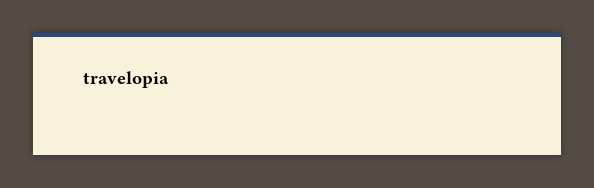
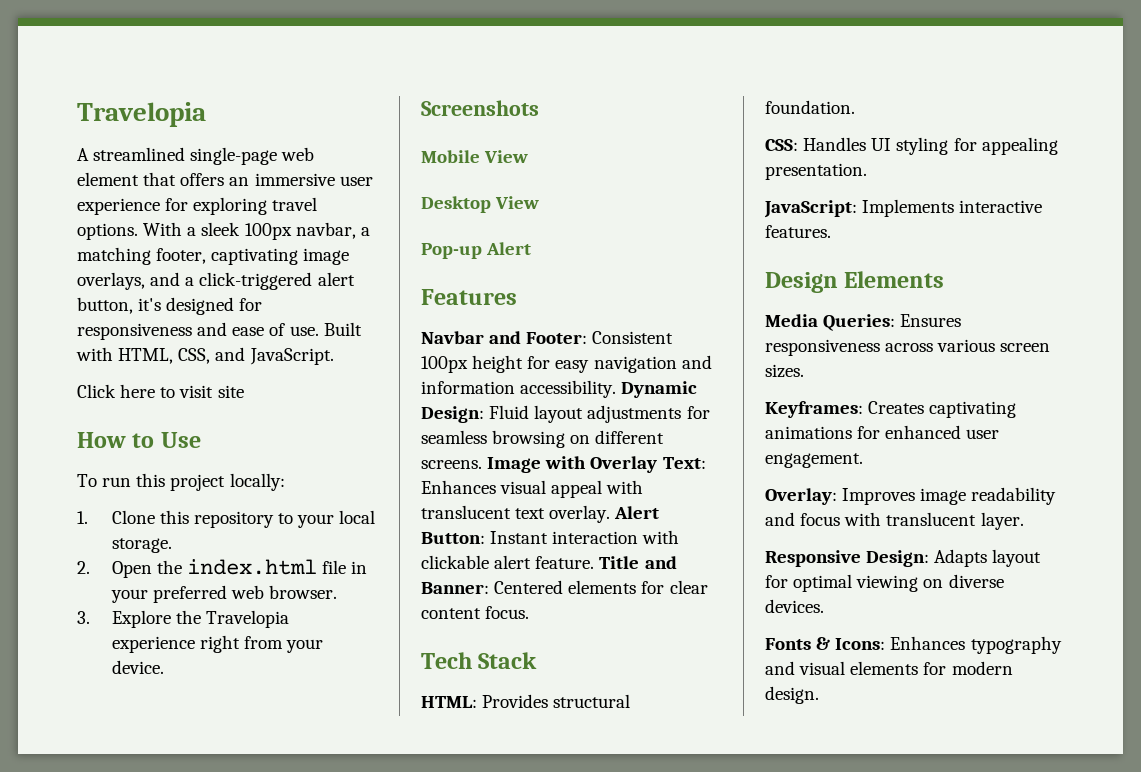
[83,71,169,88] travelopia -> [77,102,206,127] [77,147,315,165] [77,172,373,186] [77,197,318,215] [77,222,370,240] [77,247,350,265] [77,272,355,290] [77,297,263,315] [77,322,362,340] [76,347,334,365] [77,384,244,398] [77,432,201,448] [77,473,285,491] [77,510,376,528] [111,538,172,553] [77,559,368,578] [110,585,338,603] [77,610,289,628] [111,635,324,653] [111,660,164,674] [421,100,539,116] [421,150,529,163] [421,196,540,213] [421,242,532,259] [421,289,517,305] [421,331,674,344] [421,355,712,373] [421,380,698,398] [421,405,710,423] [421,430,665,448] [421,456,706,473] [421,480,644,498] [421,505,660,523] [421,530,680,544] [421,555,677,569] [421,580,708,594] [421,606,530,619] [421,652,538,669] [421,694,631,708] [765,100,855,114] [765,137,1058,155] [765,163,867,180] [764,199,1043,218] [765,225,831,238] [765,271,945,293] [765,314,962,331] [765,339,1051,356] [765,364,804,378] [765,401,1017,418] [765,425,1000,439] [765,453,863,468] [765,487,1057,505] [765,512,1024,530] [765,549,1042,567] [765,574,1004,592] [765,599,824,613] [765,636,1062,654] [765,661,1013,675] [765,686,819,704] Travelopia // A streamlined single-page web element that offers an immersive user experience for exploring travel options. With a sleek 100px navbar, a matching footer, captivating image overlays, and a click-triggered alert button, it's designed for responsiveness and ease of use. Built with HTML, CSS, and JavaScript. // Click here to visit site // How to Use // To run this project locally: // 1. Clone this repository to your local storage. // 2. Open the index.html file in your preferred web browser. // 3. Explore the Travelopia experience right from your device. // Screenshots // Mobile View // Desktop View // Pop-up Alert // Features // Navbar and Footer: Consistent 100px height for easy navigation and information accessibility. Dynamic Design: Fluid layout adjustments for seamless browsing on different screens. Image with Overlay Text: Enhances visual appeal with translucent text overlay. Alert Button: Instant interaction with clickable alert feature. Title and Banner: Centered elements for clear content focus. // Tech Stack // HTML: Provides structural foundation. // CSS: Handles UI styling for appealing presentation. // JavaScript: Implements interactive features. // Design Elements // Media Queries: Ensures responsiveness across various screen sizes. // Keyframes: Creates captivating animations for enhanced user engagement. // Overlay: Improves image readability and focus with translucent layer. // Responsive Design: Adapts layout for optimal viewing on diverse devices. // Fonts & Icons: Enhances typography and visual elements for modern design.

